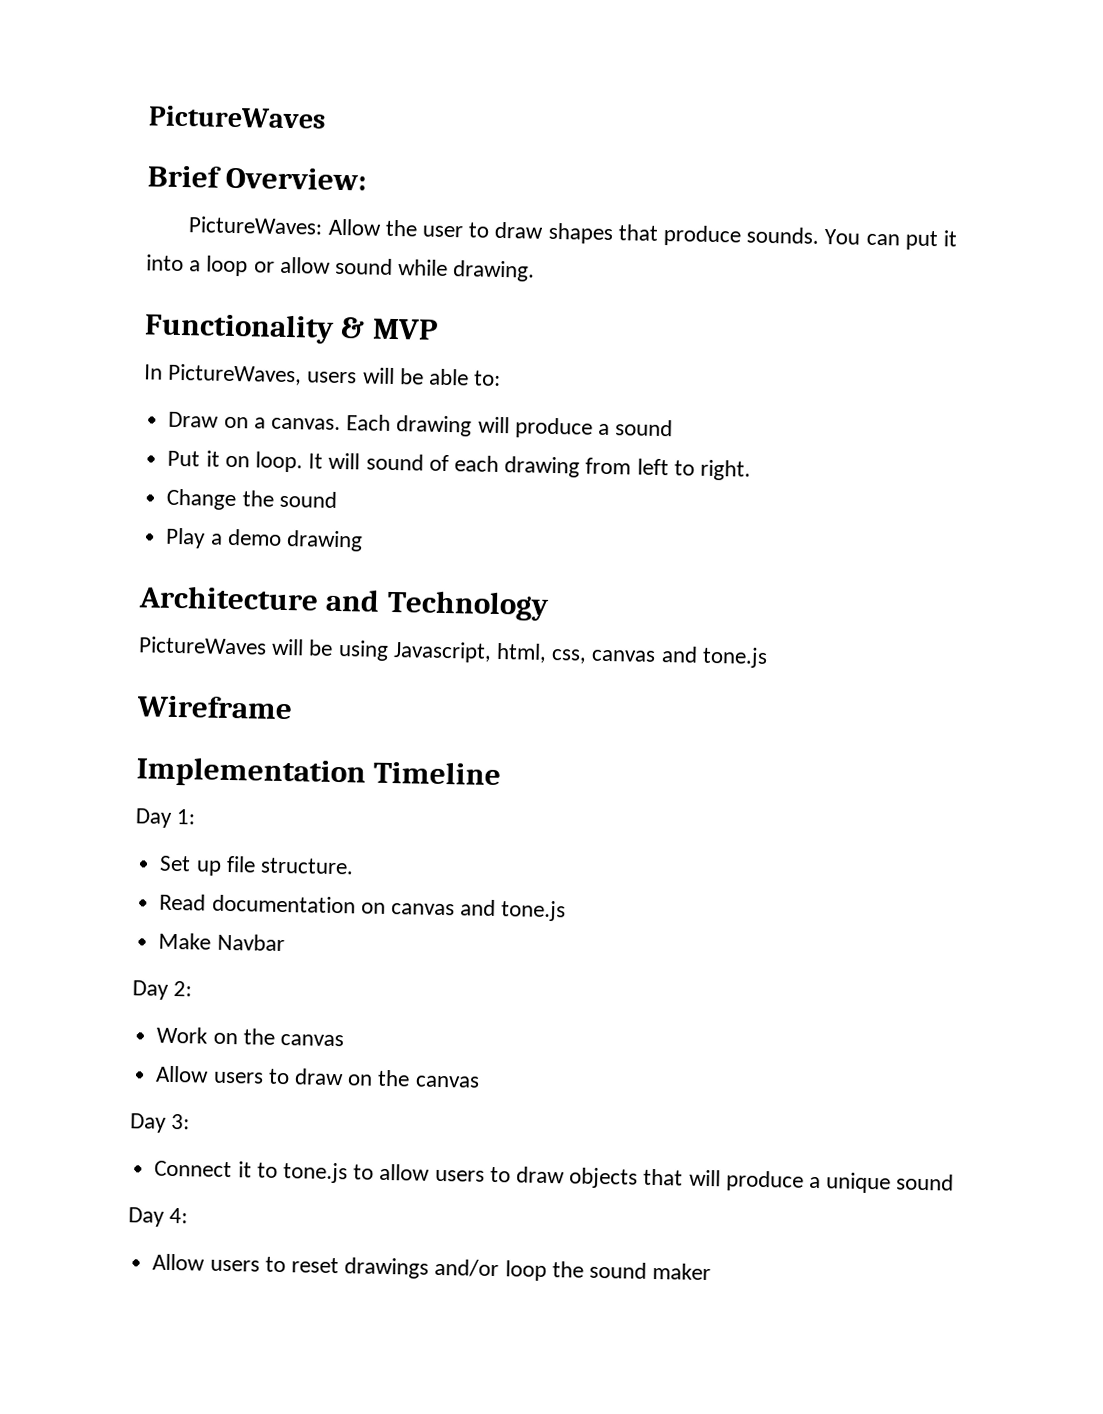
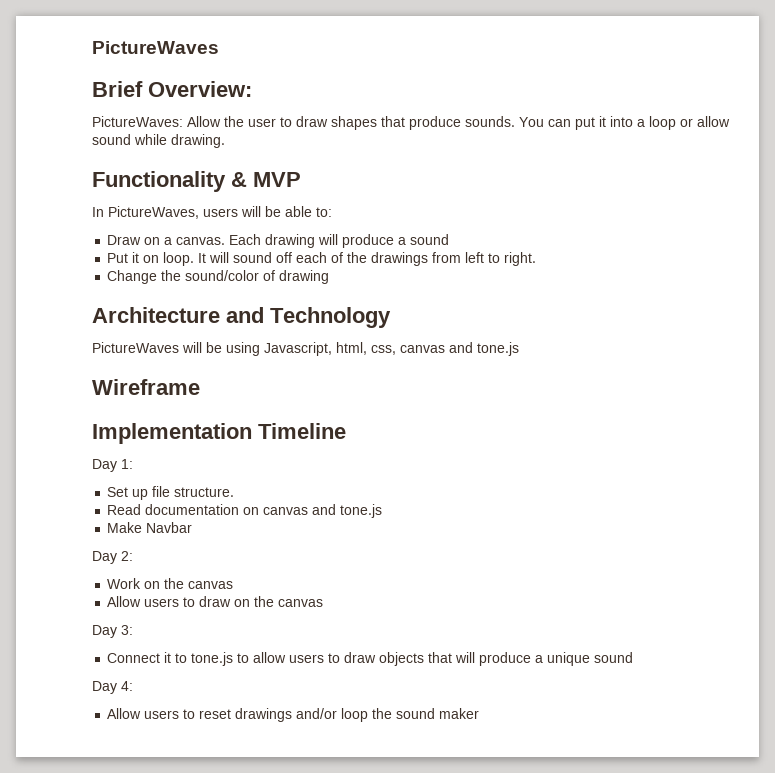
[428,454,581,478] of each drawing -> [276,252,429,266] off each of the drawings
[278,490,337,508] [165,527,282,549] sound // Play a demo -> [185,270,276,281] sound/color of

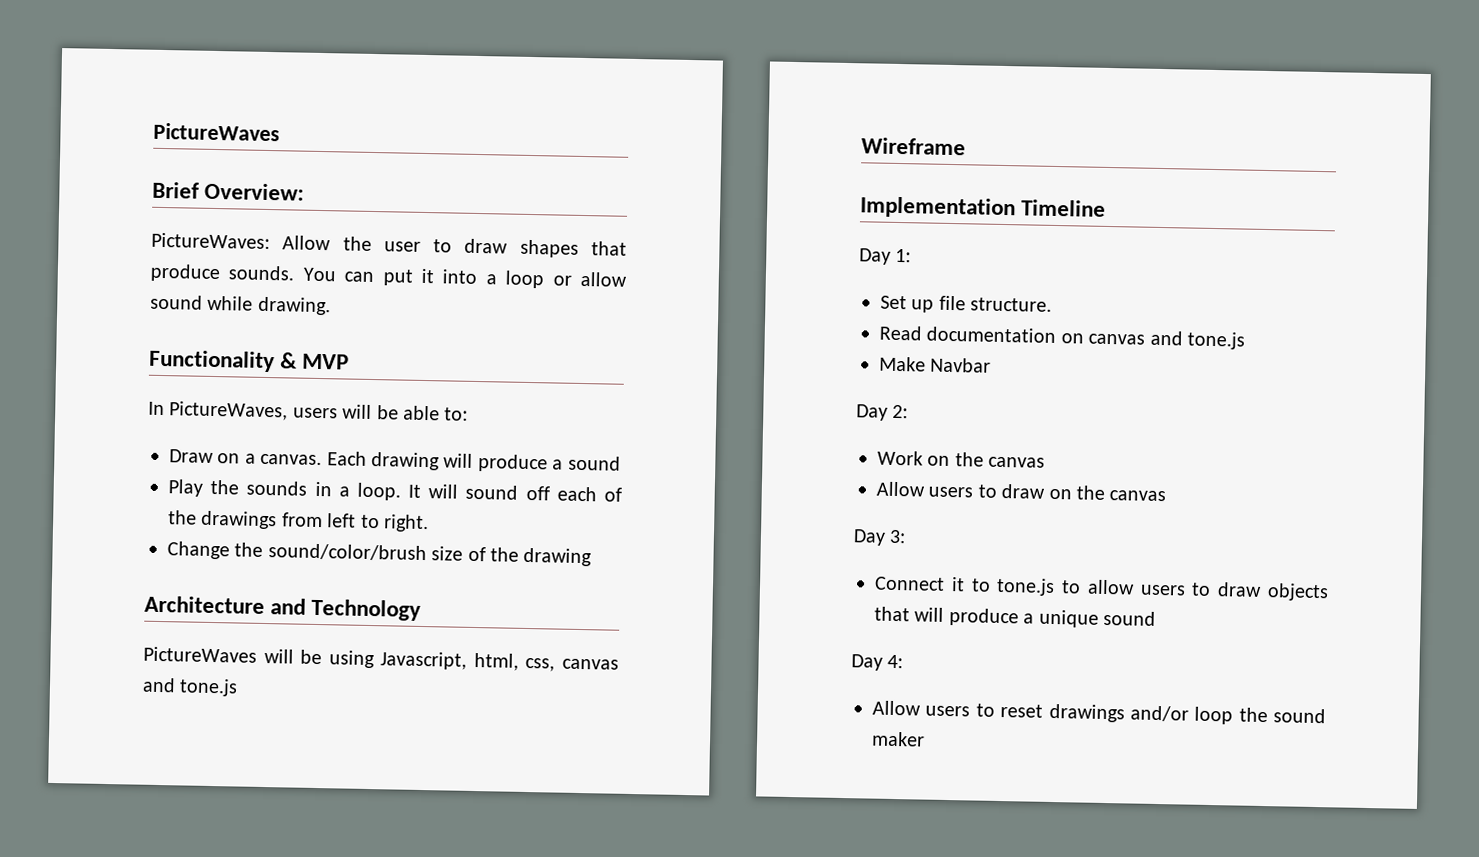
[107,252,160,263] Put it on -> [168,479,350,497] Play the sounds in a
[185,270,276,281] sound/color of -> [267,543,519,562] sound/color/brush size of the

